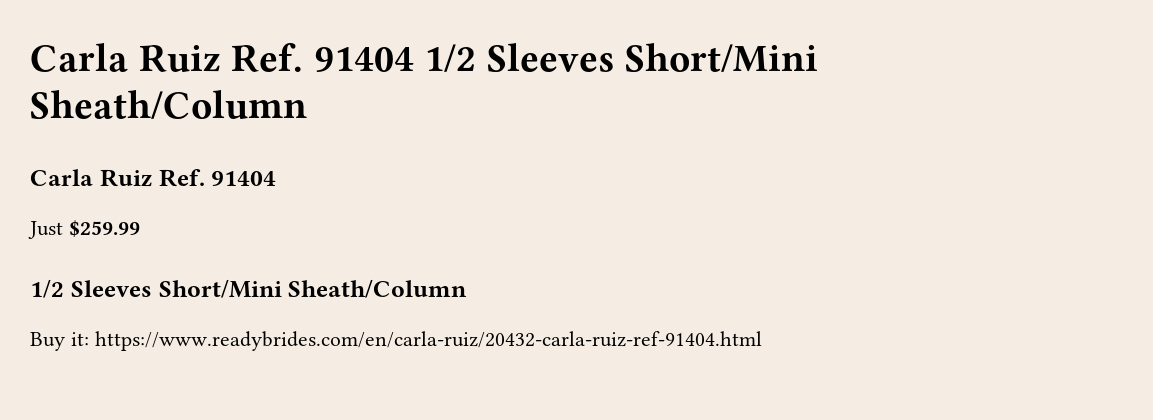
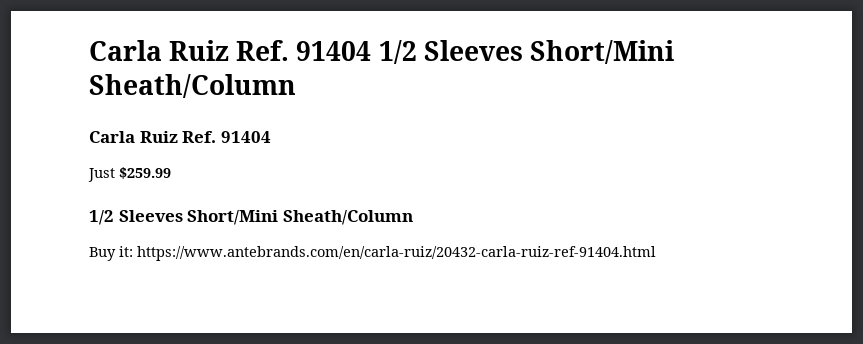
[94,331,762,351] https://www.readybrides.com/en/carla-ruiz/20432-carla-ruiz-ref-91404.html -> [137,246,656,261] https://www.antebrands.com/en/carla-ruiz/20432-carla-ruiz-ref-91404.html

